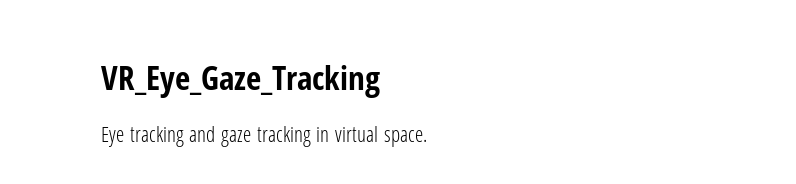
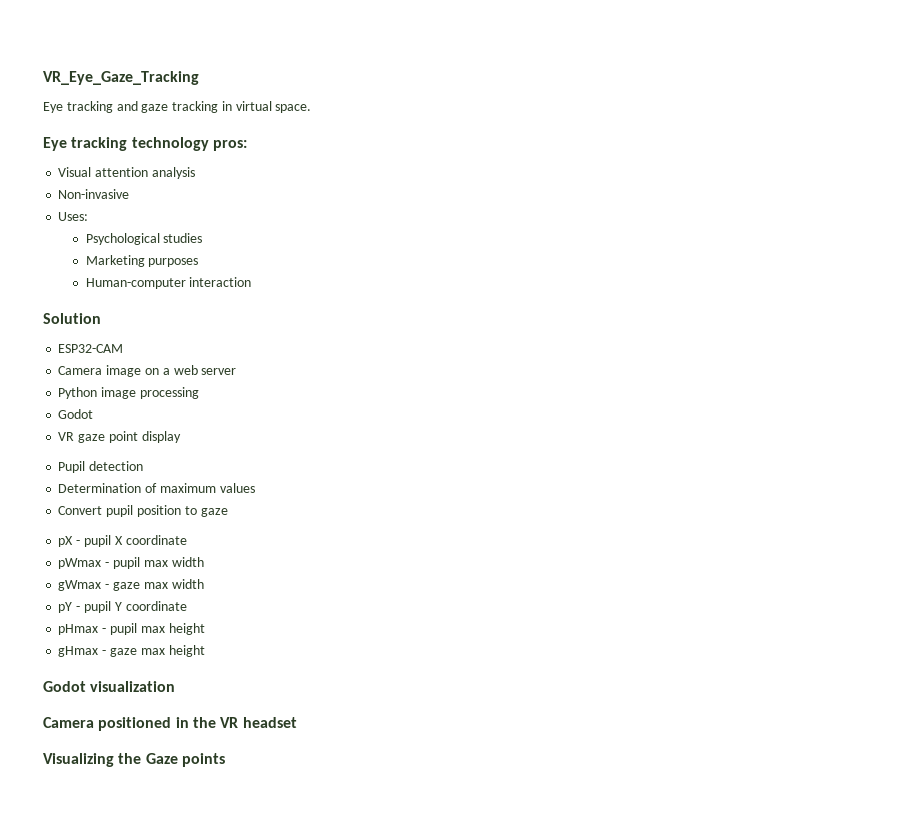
(427, 138) none -> [43,137,247,151] [58,167,195,179] [58,189,130,199] [58,212,89,221] [85,233,203,245] [85,255,199,267] [85,277,252,289] [43,313,101,324] [58,344,124,353] [58,365,237,377] [58,387,199,399] [58,409,94,419] [58,431,181,443] [58,461,144,473] [58,483,255,493] [58,505,228,517] [58,535,187,547] [58,557,204,569] [58,579,204,591] [58,601,187,613] [58,623,205,635] [58,645,205,657] [43,681,176,692] [43,717,297,731] [43,753,225,767] // Eye tracking technology pros: // Visual attention analysis // Non-invasive // Uses: // Psychological studies // Marketing purposes // Human-computer interaction // Solution // ESP32-CAM // Camera image on a web server // Python image processing // Godot // VR gaze point display // Pupil detection // Determination of maximum values // Convert pupil position to gaze // pX - pupil X coordinate // pWmax - pupil max width // gWmax - gaze max width // pY - pupil Y coordinate // pHmax - pupil max height // gHmax - gaze max height // Godot visualization // Camera positioned in the VR headset // Visualizing the Gaze points

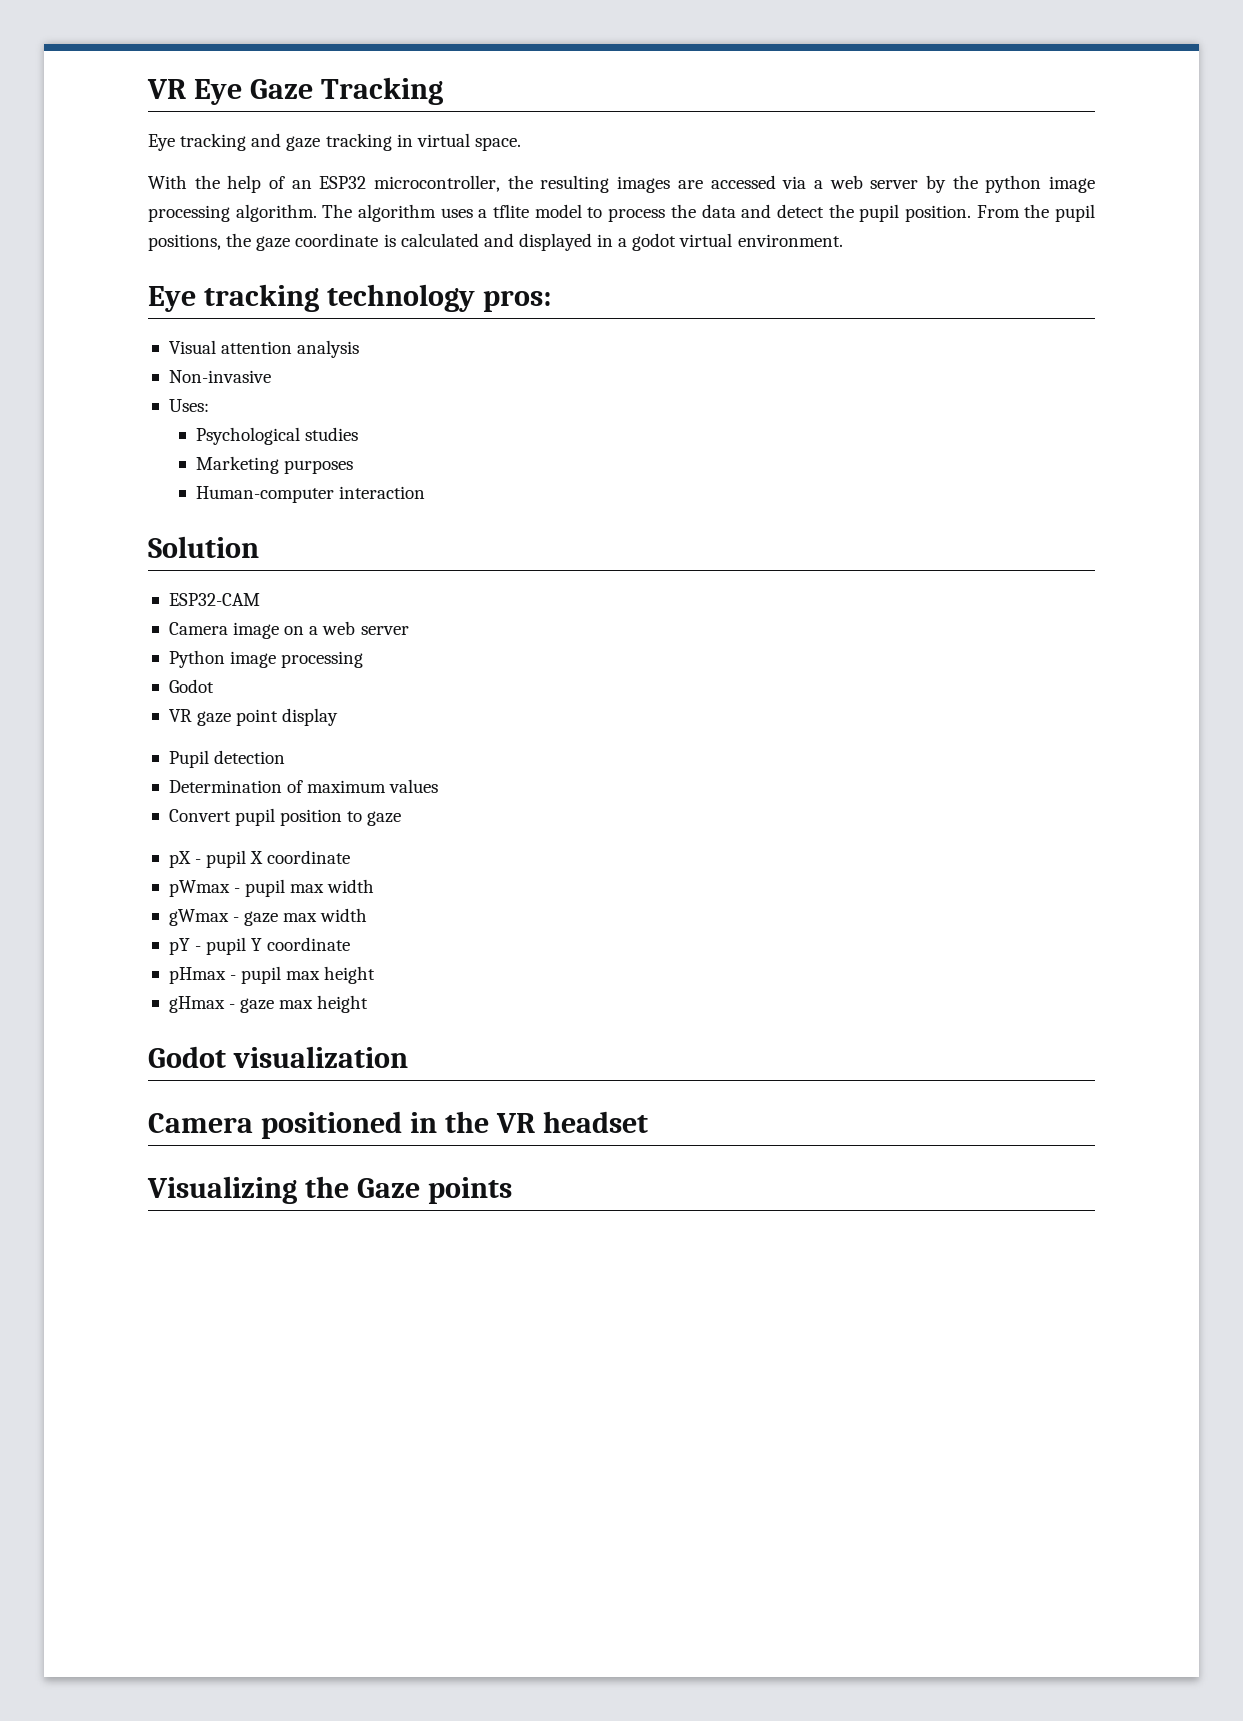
[43,71,199,85] VR_Eye_Gaze_Tracking -> [147,77,443,105] VR Eye Gaze Tracking
(312, 108) none -> [148,175,1096,193] [148,204,1096,222] [148,233,843,251] // With the help of an ESP32 microcontroller, the resulting images are accessed via a web server by the python image processing algorithm. The algorithm uses a tflite model to process the data and detect the pupil position. From the pupil positions, the gaze coordinate is calculated and displayed in a godot virtual environment.

